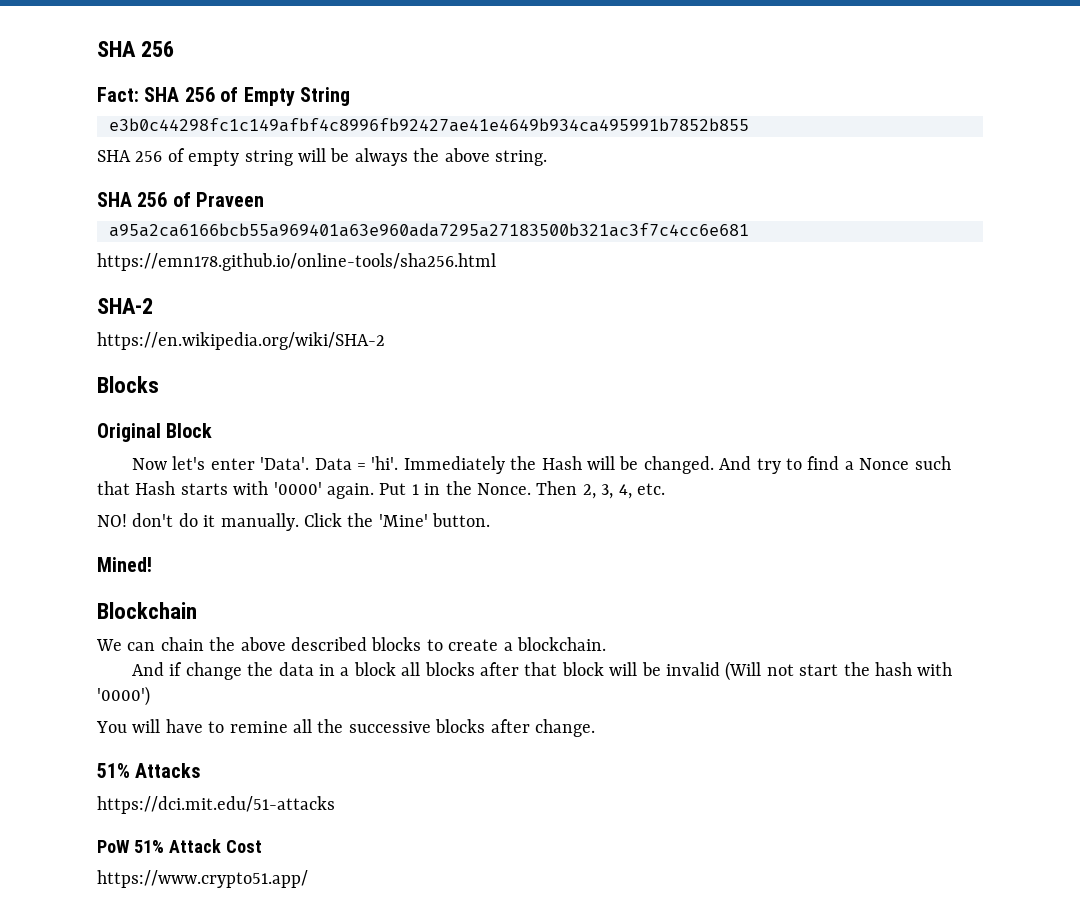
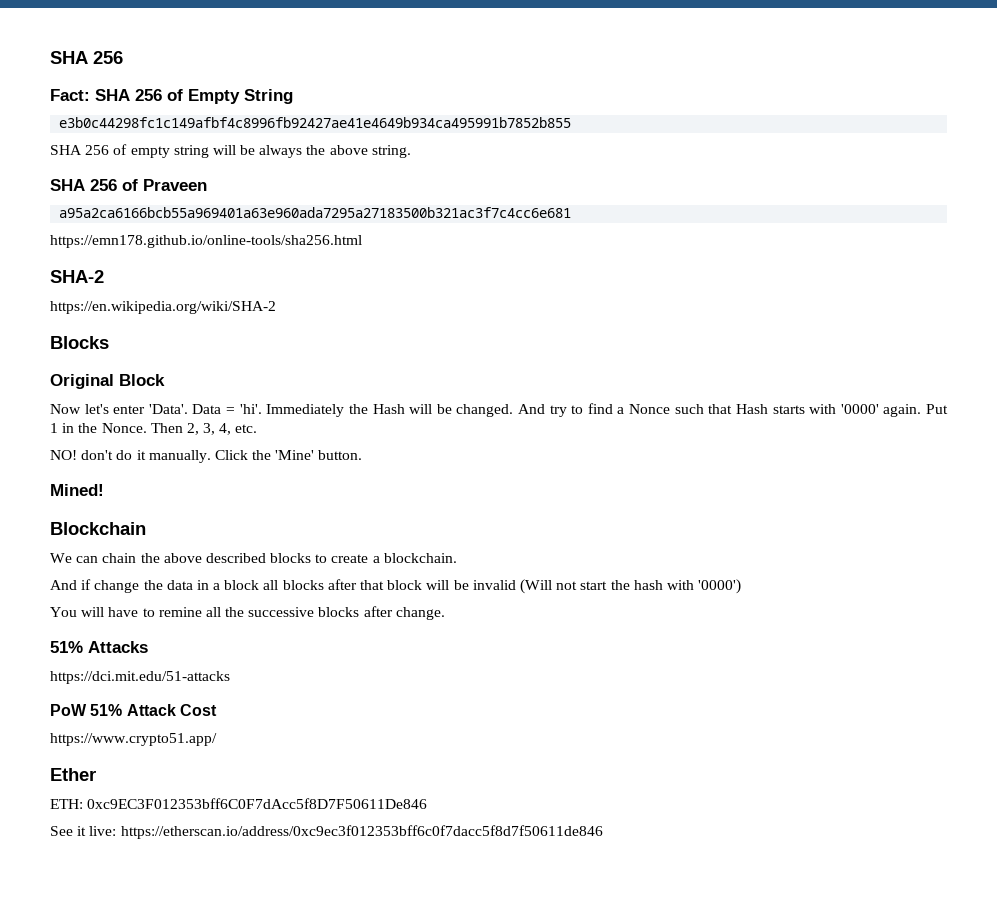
(308, 879) none -> [50,768,96,781] [50,798,428,809] [50,825,603,839] // Ether // ETH: 0xc9EC3F012353bff6C0F7dAcc5f8D7F50611De846 // See it live: https://etherscan.io/address/0xc9ec3f012353bff6c0f7dacc5f8d7f50611de846

